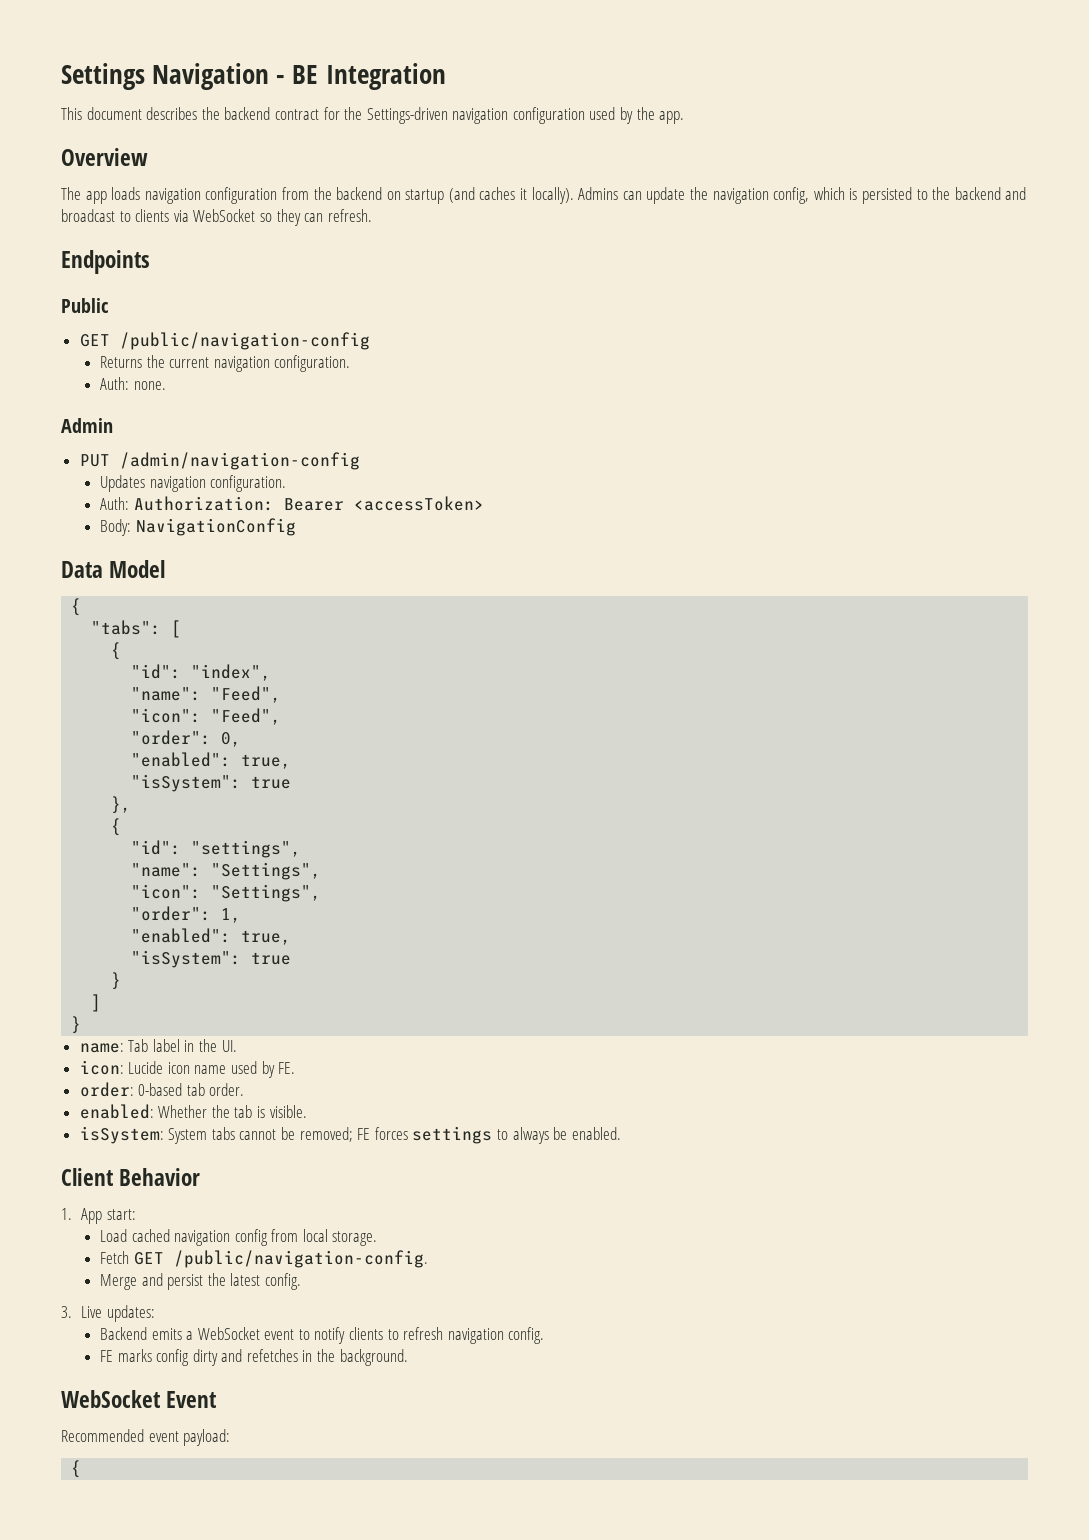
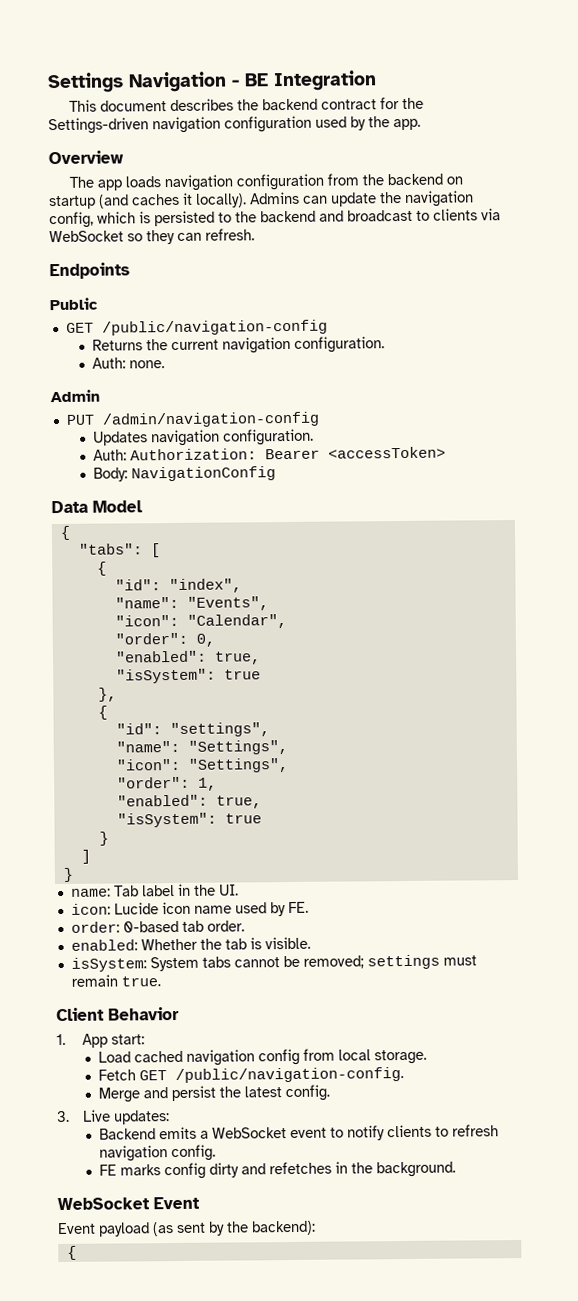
[211,686,282,703] [131,708,282,725] "Feed", // "icon": "Feed", -> [186,596,269,611] [114,614,287,629] "Events", // "icon": "Calendar",
[357,1126,621,1144] FE forces settings to always be enabled. -> [366,954,477,970] [70,974,161,987] settings must remain true.
[61,1429,231,1446] Recommended event payload: -> [57,1220,316,1237] Event payload (as sent by the backend):

